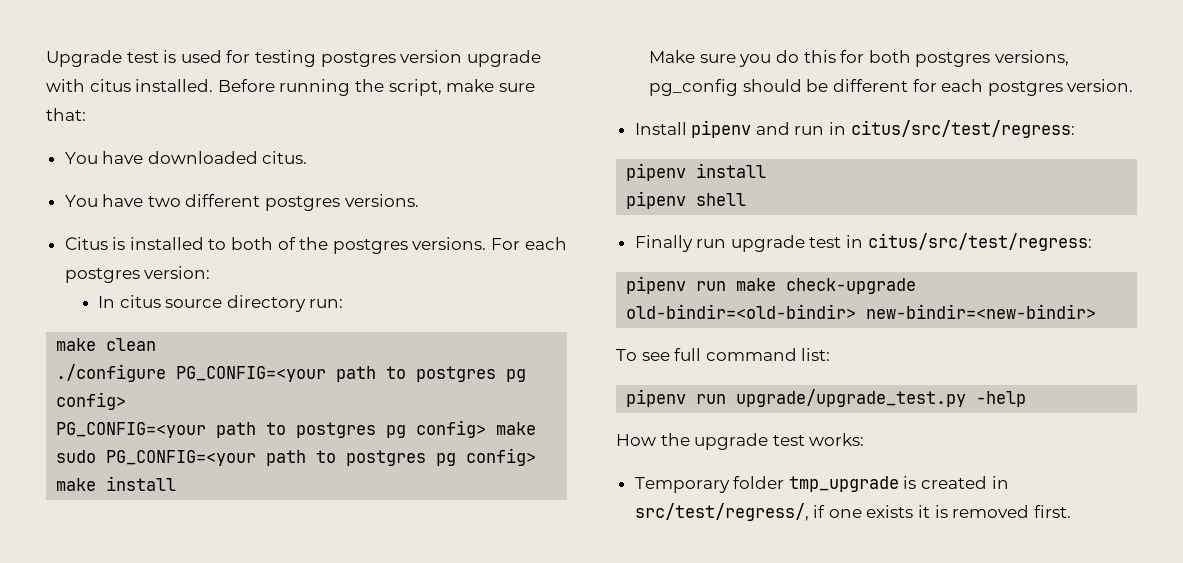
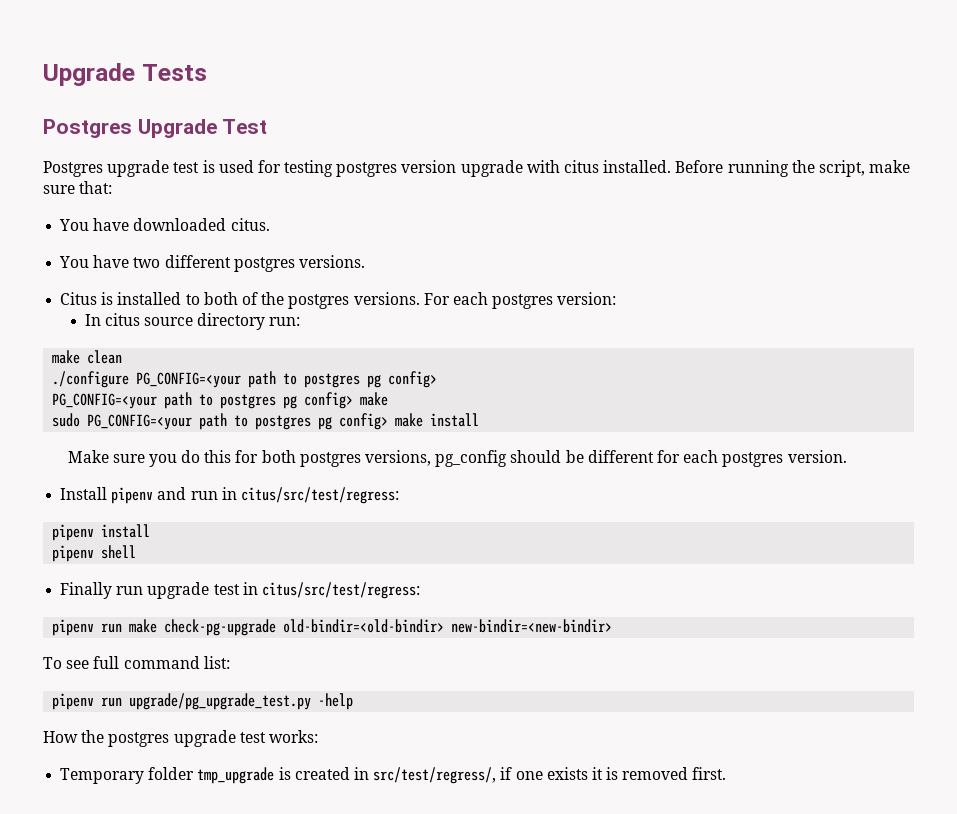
[46,50,122,67] Upgrade -> [43,63,207,86] [43,119,268,138] [43,160,170,177] Upgrade Tests // Postgres Upgrade Test // Postgres upgrade
[786,278,917,294] check-upgrade -> [164,619,277,636] check-pg-upgrade
[736,389,967,407] upgrade/upgrade_test.py -> [129,693,312,710] upgrade/pg_upgrade_test.py
(690, 439) none -> [108,732,170,747] postgres

